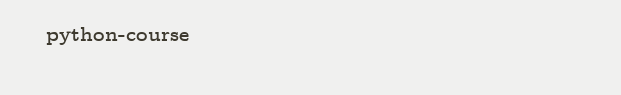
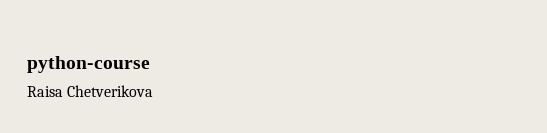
(189, 36) none -> [27,85,154,97] // Raisa Chetverikova

